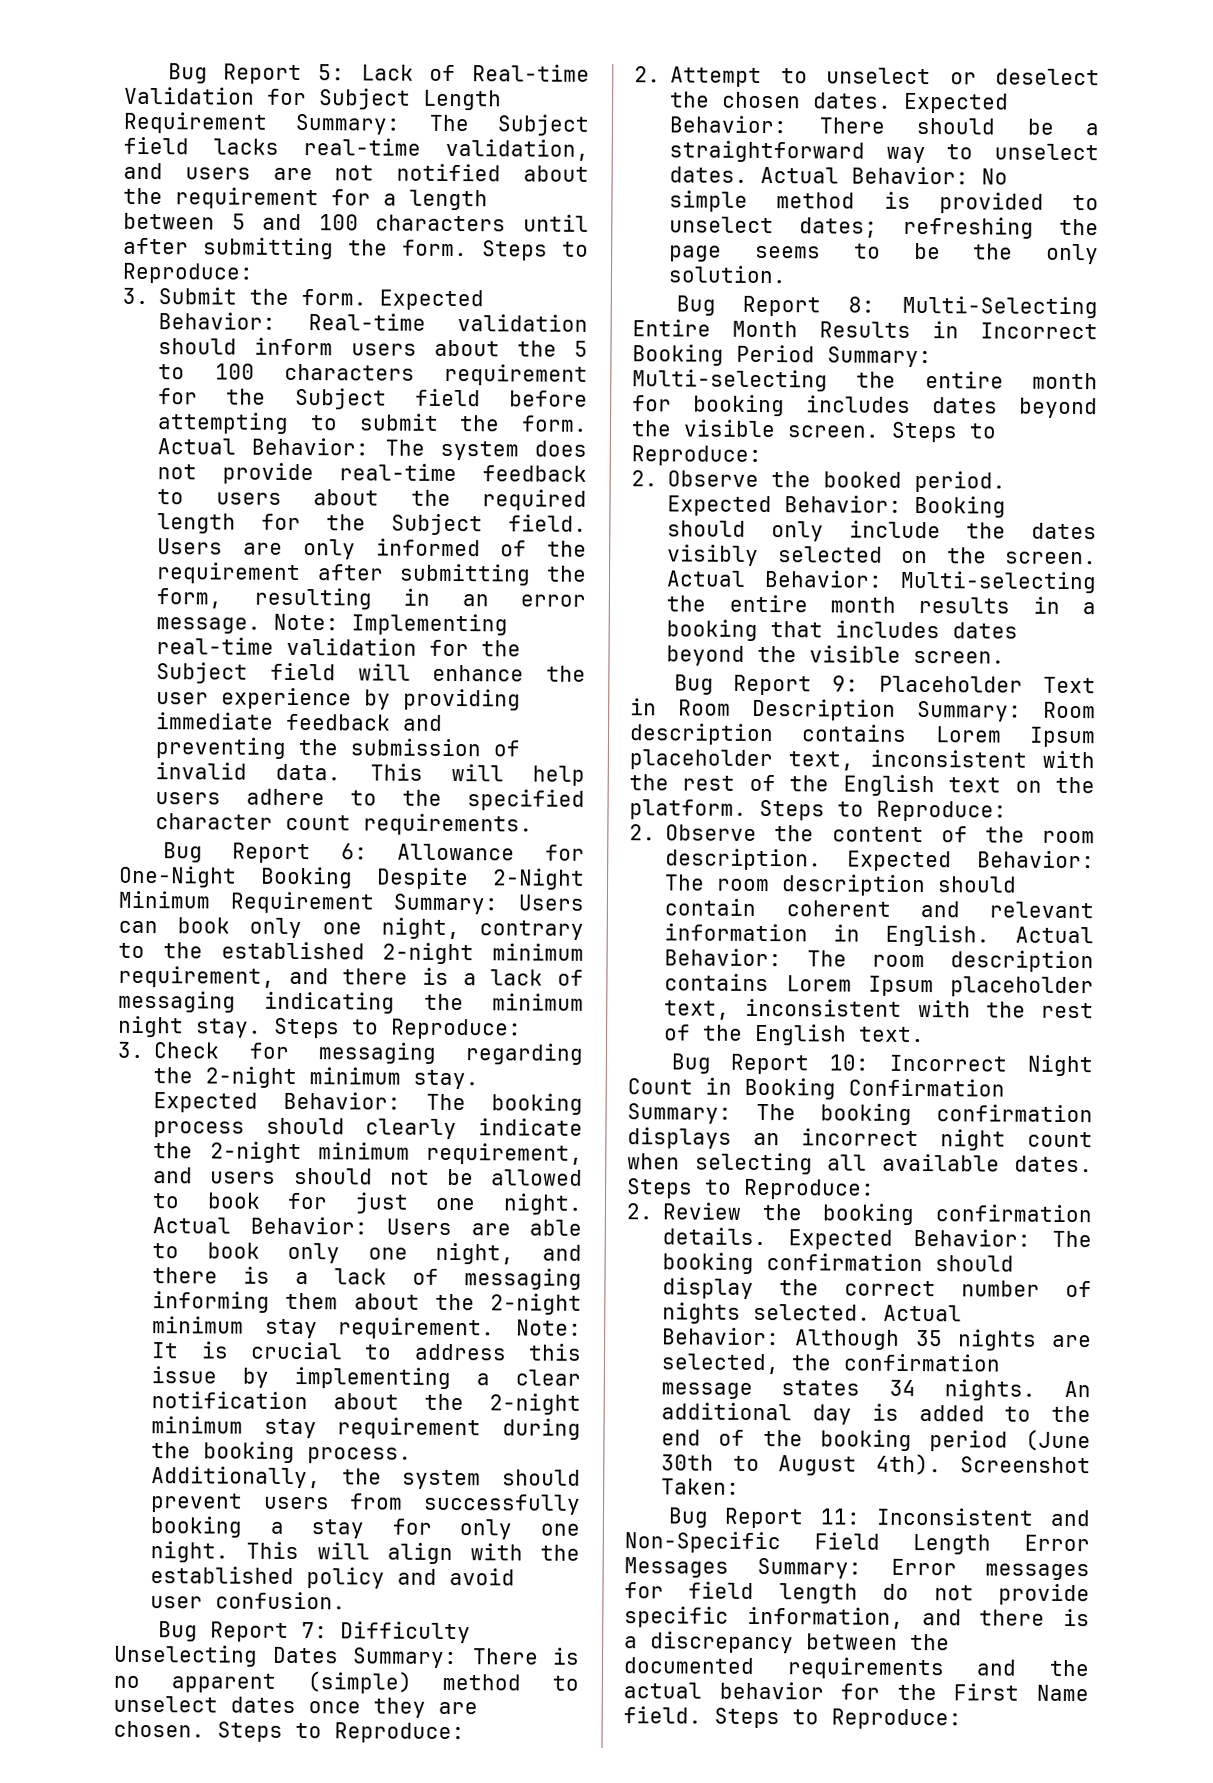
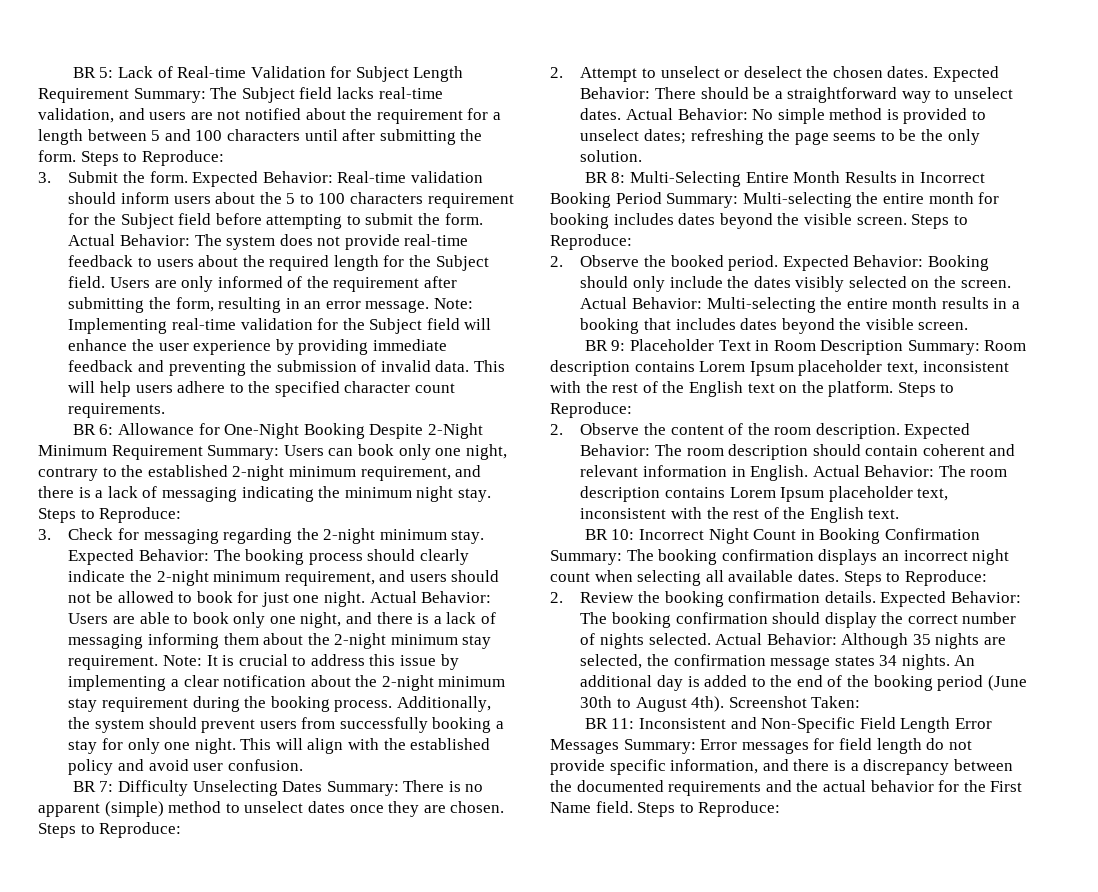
[167,63,303,85] Bug Report -> [72,67,96,78] BR
[162,842,312,864] Bug Report -> [72,424,96,435] BR
[157,1621,289,1642] Bug Report -> [72,781,96,792] BR
[675,295,822,317] Bug Report -> [584,172,608,183] BR
[673,674,813,696] Bug Report -> [584,340,608,351] BR
[670,1053,810,1075] Bug Report -> [584,529,608,540] BR
[667,1507,805,1529] Bug Report -> [584,718,608,729] BR

